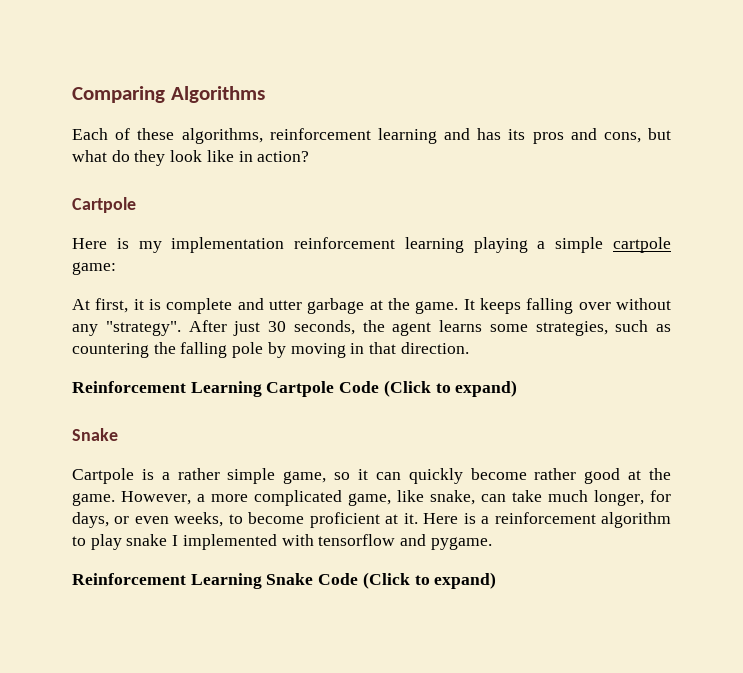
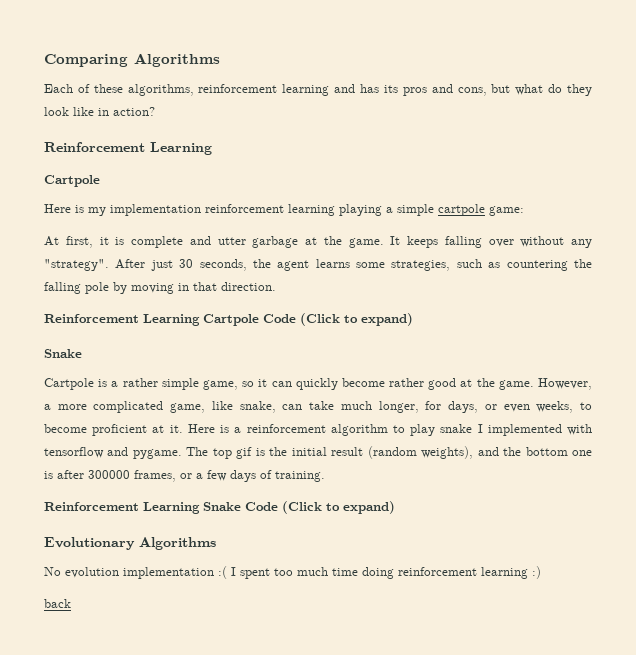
(310, 156) none -> [44,142,212,155] // Reinforcement Learning
(492, 543) none -> [186,446,592,459] [44,470,325,482] The top gif is the initial result (random weights), and the bottom one is after 300000 frames, or a few days of training.
(497, 580) none -> [44,537,216,550] [44,566,541,579] [44,599,71,608] // Evolutionary Algorithms // No evolution implementation :( I spent too much time doing reinforcement learning :) // back

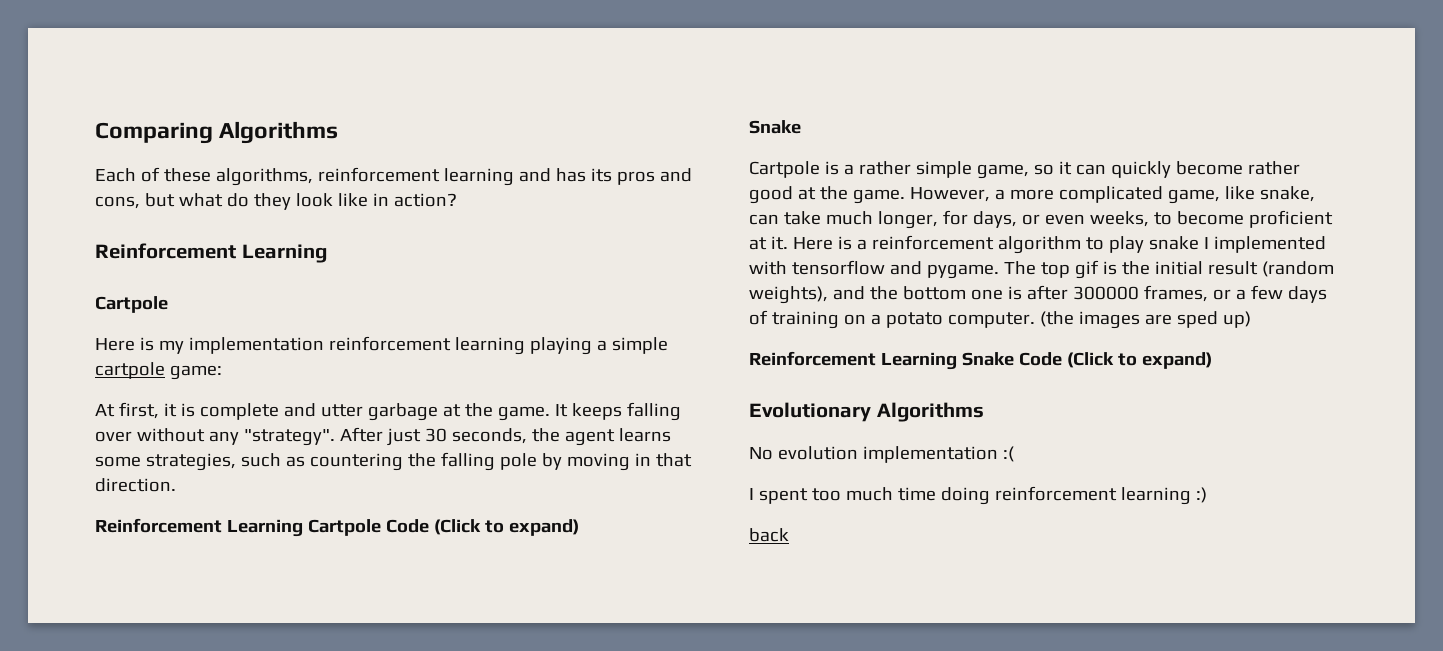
[275,471,325,482] training. -> [771,311,1251,329] training on a potato computer. (the images are sped up)
(227, 572) none -> (1014, 454) //

